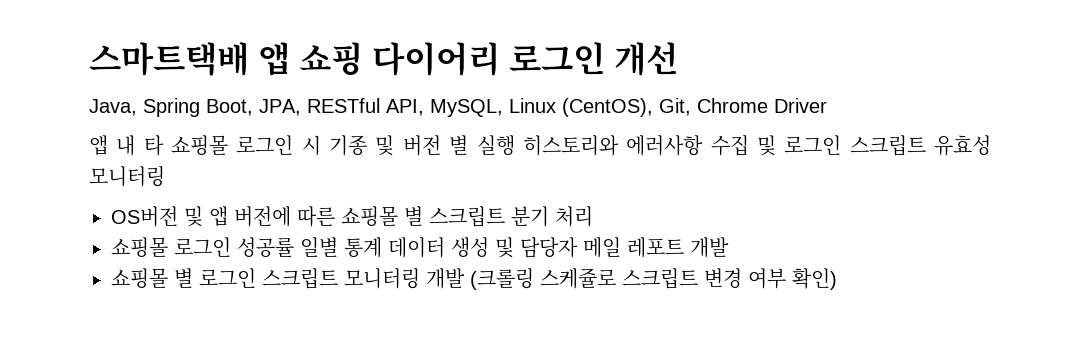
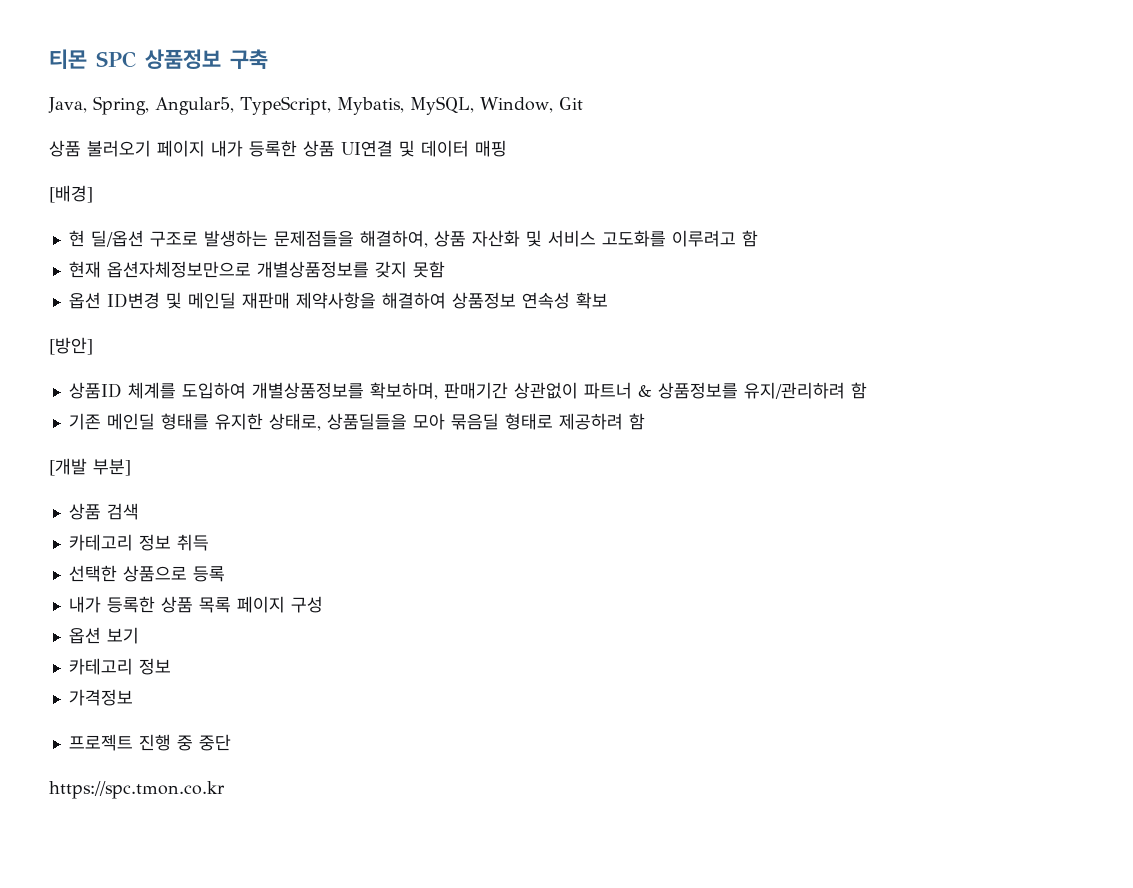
[89,42,679,76] [89,98,827,117] [89,135,992,156] [89,166,165,187] [111,206,593,227] [111,237,729,258] [111,268,837,290] 스마트택배 앱 쇼핑 다이어리 로그인 개선 // Java, Spring Boot, JPA, RESTful API, MySQL, Linux (CentOS), Git, Chrome Driver // 앱 내 타 쇼핑몰 로그인 시 기종 및 버전 별 실행 히스토리와 에러사항 수집 및 로그인 스크립트 유효성 모니터링 // OS버전 및 앱 버전에 따른 쇼핑몰 별 스크립트 분기 처리 // 쇼핑몰 로그인 성공률 일별 통계 데이터 생성 및 담당자 메일 레포트 개발 // 쇼핑몰 별 로그인 스크립트 모니터링 개발 (크롤링 스케쥴로 스크립트 변경 여부 확인) -> [49,49,268,69] [48,96,583,115] [49,140,507,157] [49,185,93,203] [68,230,758,248] [68,261,445,278] [68,292,608,309] [49,337,93,355] [68,382,867,400] [68,413,645,431] [49,458,131,476] [68,503,139,520] [68,534,209,551] [68,565,225,582] [68,596,323,613] [68,627,139,644] [68,658,171,675] [68,689,133,706] [68,734,231,751] [49,781,225,799] 티몬 SPC 상품정보 구축 // Java, Spring, Angular5, TypeScript, Mybatis, MySQL, Window, Git // 상품 불러오기 페이지 내가 등록한 상품 UI연결 및 데이터 매핑 // [배경] // 현 딜/옵션 구조로 발생하는 문제점들을 해결하여, 상품 자산화 및 서비스 고도화를 이루려고 함 // 현재 옵션자체정보만으로 개별상품정보를 갖지 못함 // 옵션 ID변경 및 메인딜 재판매 제약사항을 해결하여 상품정보 연속성 확보 // [방안] // 상품ID 체계를 도입하여 개별상품정보를 확보하며, 판매기간 상관없이 파트너 & 상품정보를 유지/관리하려 함 // 기존 메인딜 형태를 유지한 상태로, 상품딜들을 모아 묶음딜 형태로 제공하려 함 // [개발 부분] // 상품 검색 // 카테고리 정보 취득 // 선택한 상품으로 등록 // 내가 등록한 상품 목록 페이지 구성 // 옵션 보기 // 카테고리 정보 // 가격정보 // 프로젝트 진행 중 중단 // https://spc.tmon.co.kr

